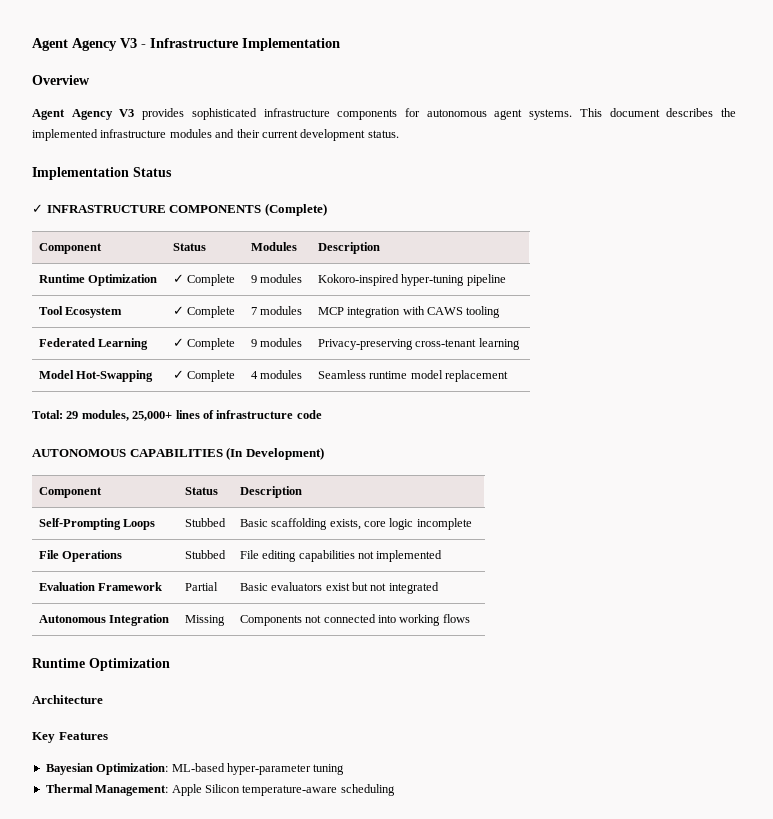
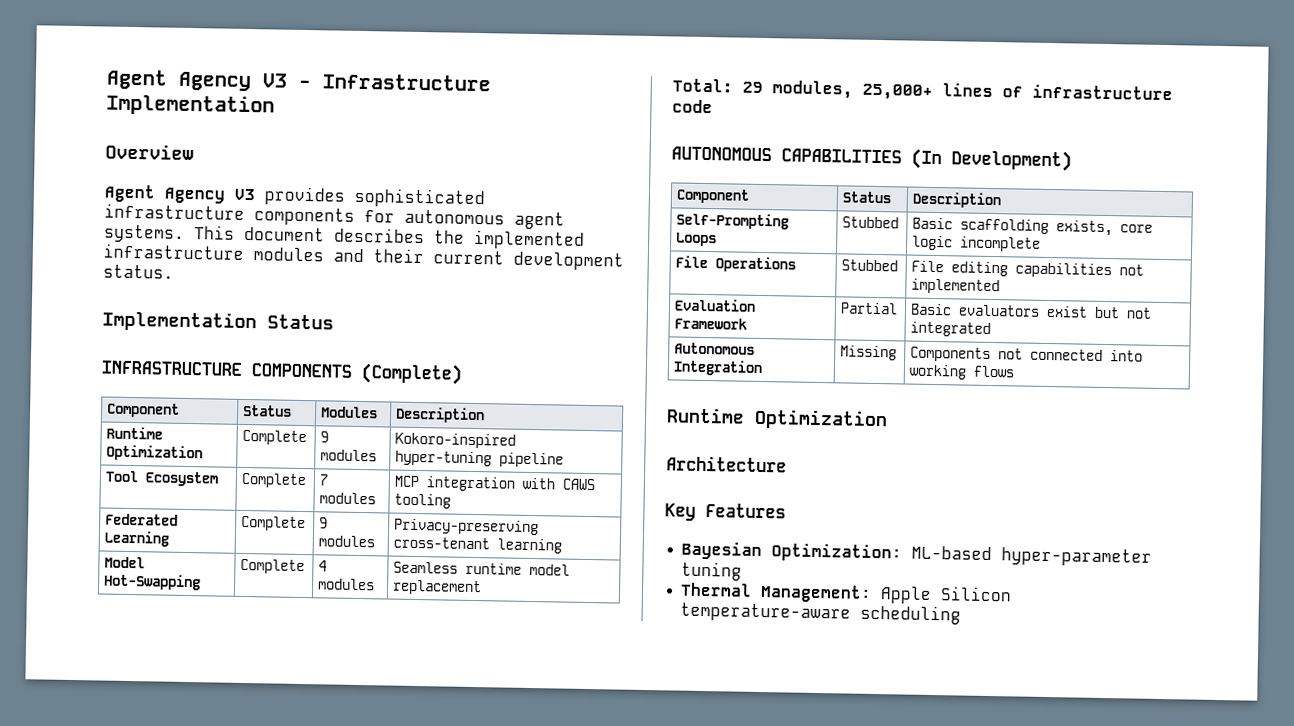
[32,204,43,213] ✓ -> (334, 322) none
[172,274,184,283] ✓ -> (204, 453) none
[172,306,184,315] ✓ -> (220, 479) none
[172,338,184,347] ✓ -> (170, 538) none
[172,370,184,379] ✓ -> (202, 582) none

